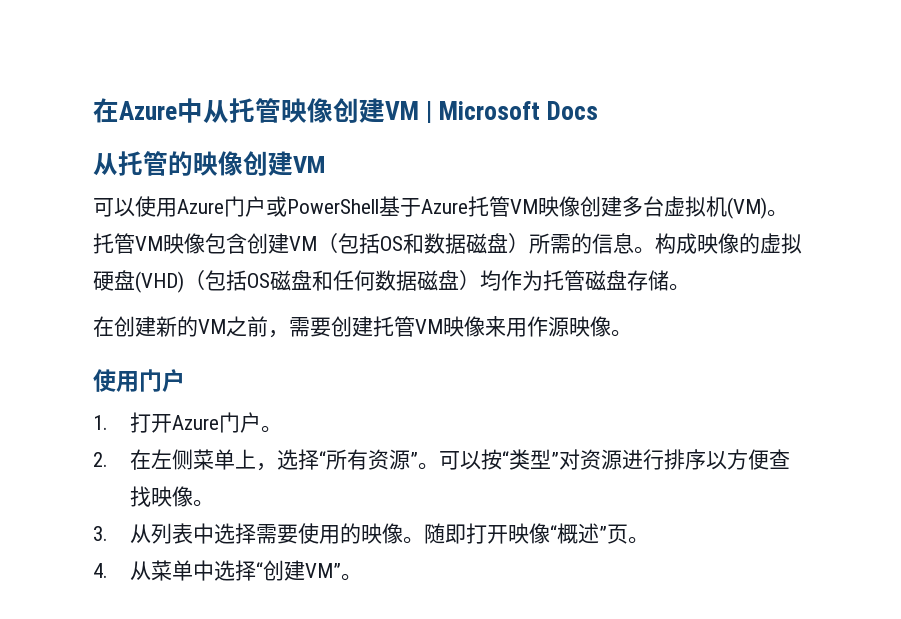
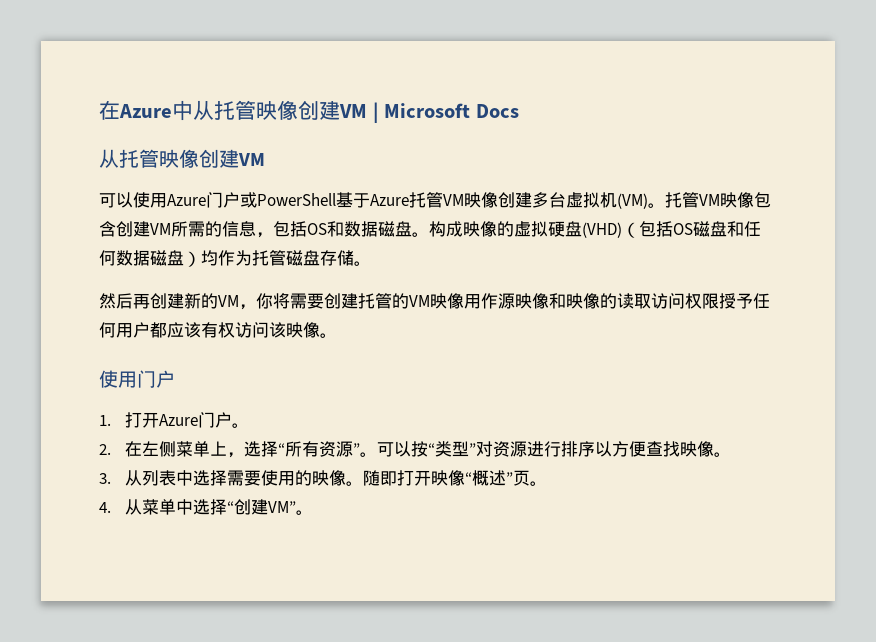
[168,151,193,176] 的 -> (159, 158) none
[317,233,338,253] （ -> [171,221,273,238] 所需的信息，
[508,233,634,254] ）所需的信息 -> (412, 229) none
[93,316,114,337] 在 -> [99,293,150,309] 然后再
[226,316,289,338] 之前， -> [239,293,290,310] ，你将
[415,316,506,337] VM映像来 -> [392,293,464,309] 的VM映像
(611, 326) none -> [549,293,770,309] [99,322,320,338] 和映像的读取访问权限授予任何用户都应该有权访问该映像

